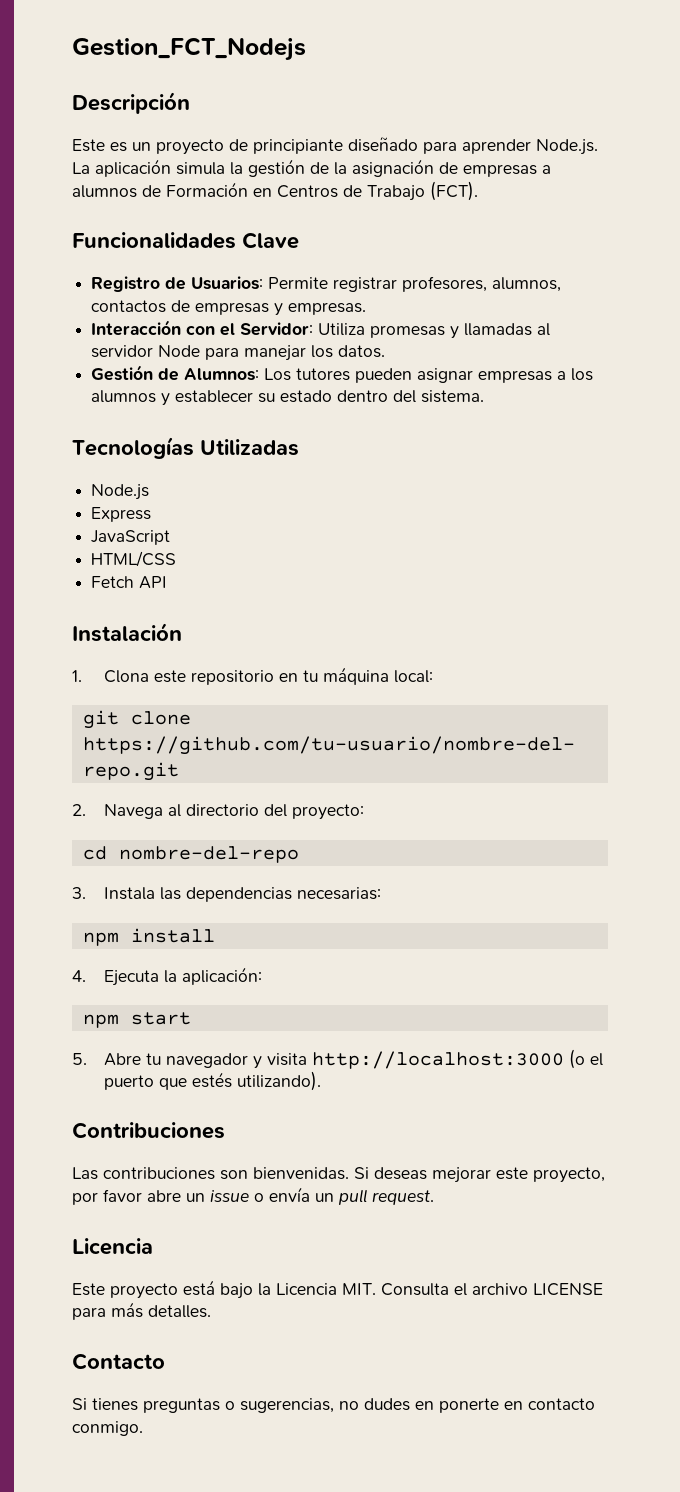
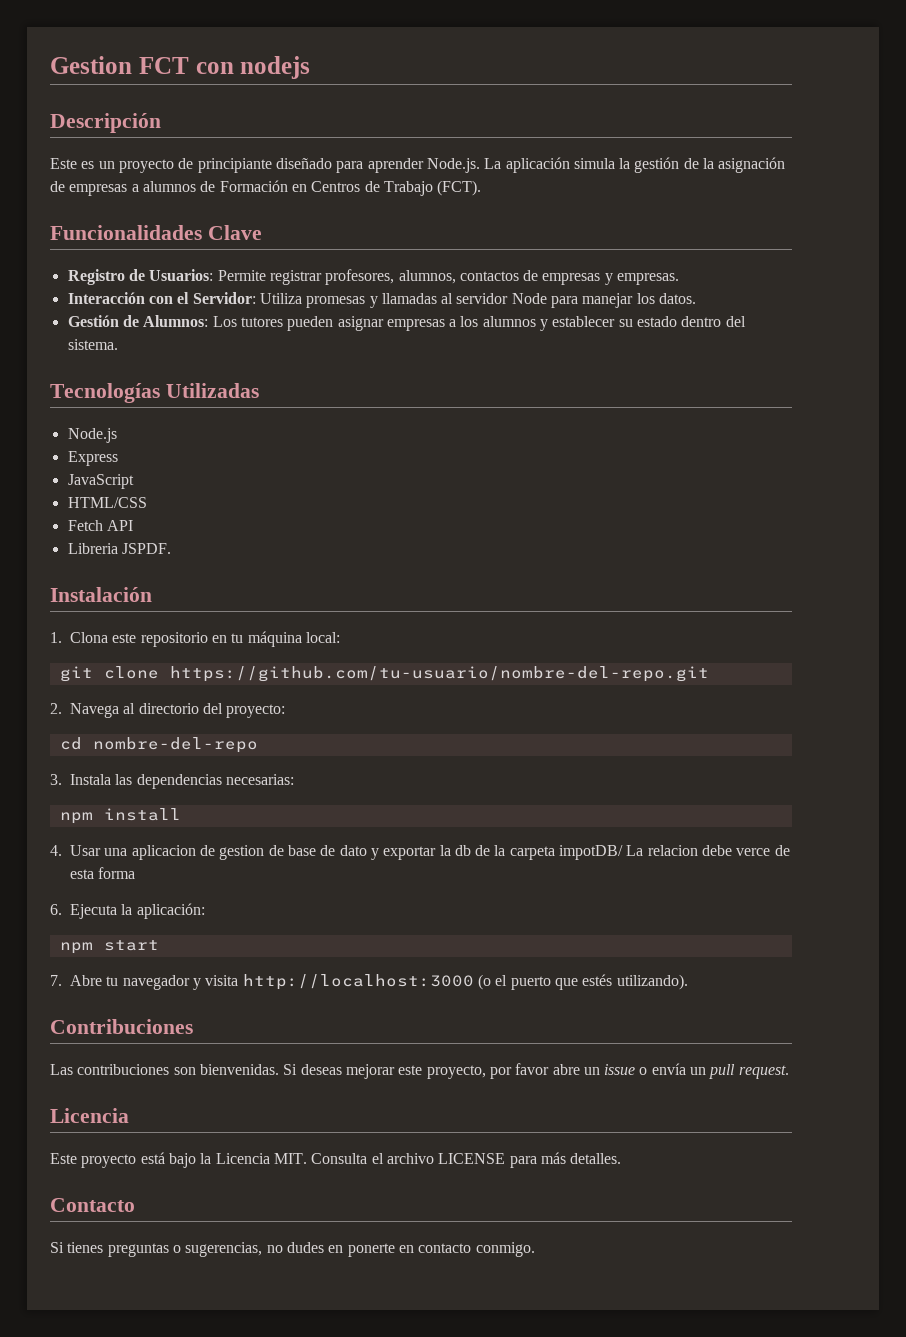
[72,37,306,61] Gestion_FCT_Nodejs -> [50,56,311,79] Gestion FCT con nodejs
(168, 582) none -> [67,543,171,554] // Libreria JSPDF.
(86, 976) none -> [70,845,790,860] [70,867,136,879] [50,904,62,915] Usar una aplicacion de gestion de base de dato y exportar la db de la carpeta impotDB/ La relacion debe verce de esta forma // 6.
[72,1053,87,1065] 5. -> [50,975,62,986] 7.

